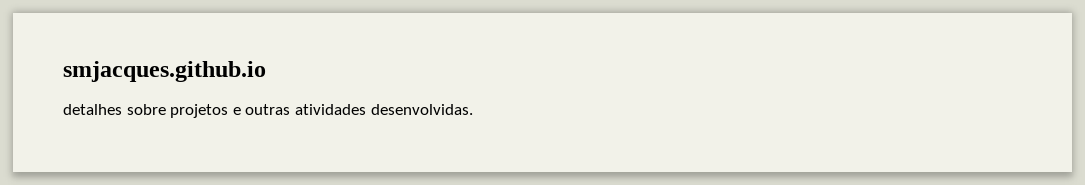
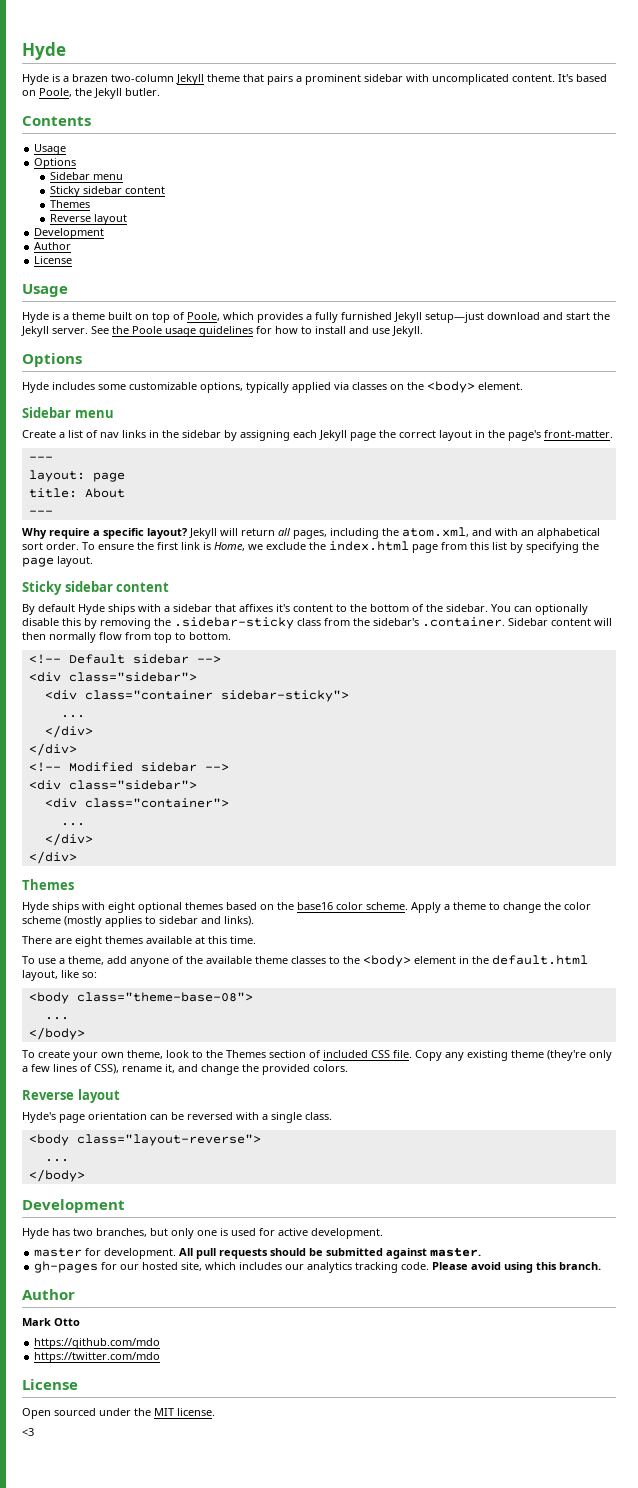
[63,61,266,82] [63,104,473,118] smjacques.github.io // detalhes sobre projetos e outras atividades desenvolvidas. -> [22,42,66,60] [22,74,607,85] [22,88,160,99] [22,116,91,126] [34,144,67,155] [34,158,77,169] [50,172,124,180] [50,186,166,197] [50,200,91,208] [50,214,128,225] [34,228,105,239] [34,242,72,250] [34,256,73,264] [22,284,68,297] [22,312,610,323] [21,326,423,337] [22,353,82,367] [22,381,523,393] [22,407,114,418] [22,430,613,441] [28,456,53,461] [28,470,125,482] [28,488,125,498] [28,510,53,515] [22,527,600,539] [22,541,599,553] [22,556,93,567] [22,581,170,595] [22,604,588,615] [22,617,612,629] [22,632,231,643] [28,654,221,664] [28,672,197,682] [44,690,349,702] [60,715,85,718] [44,725,93,738] [28,743,77,756] [28,762,229,772] [28,780,197,790] [44,798,229,808] [60,823,85,826] [44,833,93,846] [28,851,77,864] [22,879,74,890] [22,902,591,913] [22,916,254,927] [22,936,256,947] [22,955,588,967] [22,970,97,981] [28,992,253,1004] [44,1017,69,1020] [28,1027,85,1040] [22,1050,612,1061] [22,1064,348,1075] [22,1089,120,1103] [22,1112,332,1123] [28,1134,261,1146] [44,1159,69,1162] [28,1169,85,1182] [22,1199,125,1213] [22,1228,383,1239] [34,1248,482,1259] [34,1261,602,1273] [22,1289,75,1300] [22,1318,80,1326] [34,1338,161,1349] [34,1352,161,1363] [22,1379,78,1390] [22,1408,215,1419] [22,1428,34,1436] Hyde // Hyde is a brazen two-column Jekyll theme that pairs a prominent sidebar with uncomplicated content. It's based on Poole, the Jekyll butler. // Contents // Usage // Options // Sidebar menu // Sticky sidebar content // Themes // Reverse layout // Development // Author // License // Usage // Hyde is a theme built on top of Poole, which provides a fully furnished Jekyll setup—just download and start the Jekyll server. See the Poole usage guidelines for how to install and use Jekyll. // Options // Hyde includes some customizable options, typically applied via classes on the <body> element. // Sidebar menu // Create a list of nav links in the sidebar by assigning each Jekyll page the correct layout in the page's front-matter. // --- // layout: page // title: About // --- // Why require a specific layout? Jekyll will return all pages, including the atom.xml, and with an alphabetical sort order. To ensure the first link is Home, we exclude the index.html page from this list by specifying the page layout. // Sticky sidebar content // By default Hyde ships with a sidebar that affixes it's content to the bottom of the sidebar. You can optionally disable this by removing the .sidebar-sticky class from the sidebar's .container. Sidebar content will then normally flow from top to bottom. // <!-- Default sidebar --> // <div class="sidebar"> // <div class="container sidebar-sticky"> // ... // </div> // </div> // <!-- Modified sidebar --> // <div class="sidebar"> // <div class="container"> // ... // </div> // </div> // Themes // Hyde ships with eight optional themes based on the base16 color scheme. Apply a theme to change the color scheme (mostly applies to sidebar and links). // There are eight themes available at this time. // To use a theme, add anyone of the available theme classes to the <body> element in the default.html layout, like so: // <body class="theme-base-08"> // ... // </body> // To create your own theme, look to the Themes section of included CSS file. Copy any existing theme (they're only a few lines of CSS), rename it, and change the provided colors. // Reverse layout // Hyde's page orientation can be reversed with a single class. // <body class="layout-reverse"> // ... // </body> // Development // Hyde has two branches, but only one is used for active development. // master for development. All pull requests should be submitted against master. // gh-pages for our hosted site, which includes our analytics tracking code. Please avoid using this branch. // Author // Mark Otto // https://github.com/mdo // https://twitter.com/mdo // License // Open sourced under the MIT license. // <3

